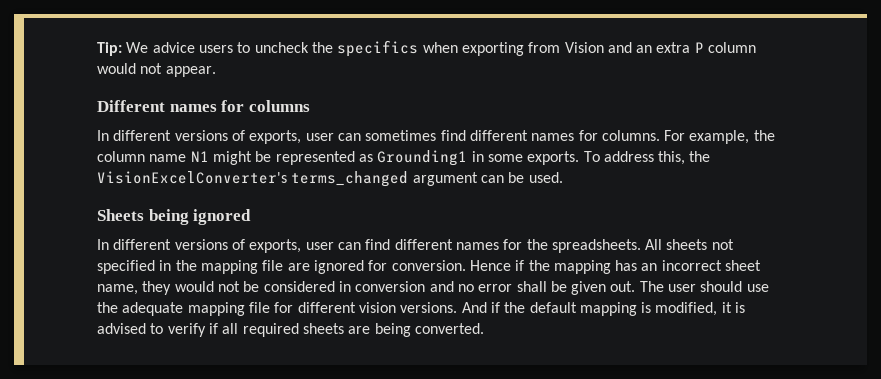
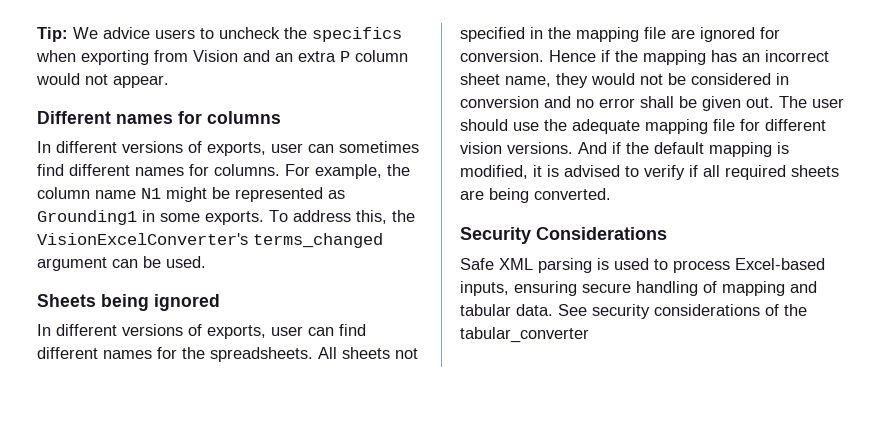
(484, 328) none -> [460,227,667,244] [460,258,825,273] [460,281,817,296] [460,304,807,319] [460,327,589,343] // Security Considerations // Safe XML parsing is used to process Excel-based inputs, ensuring secure handling of mapping and tabular data. See security considerations of the tabular_converter

